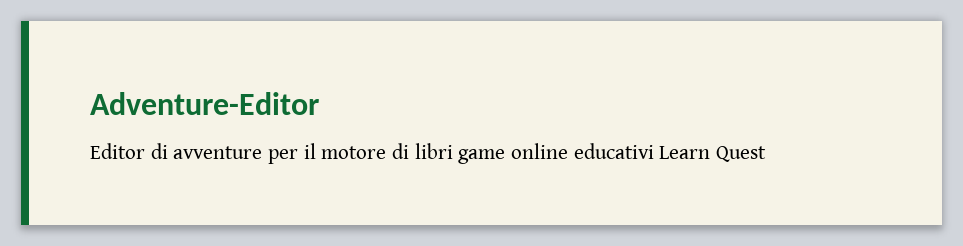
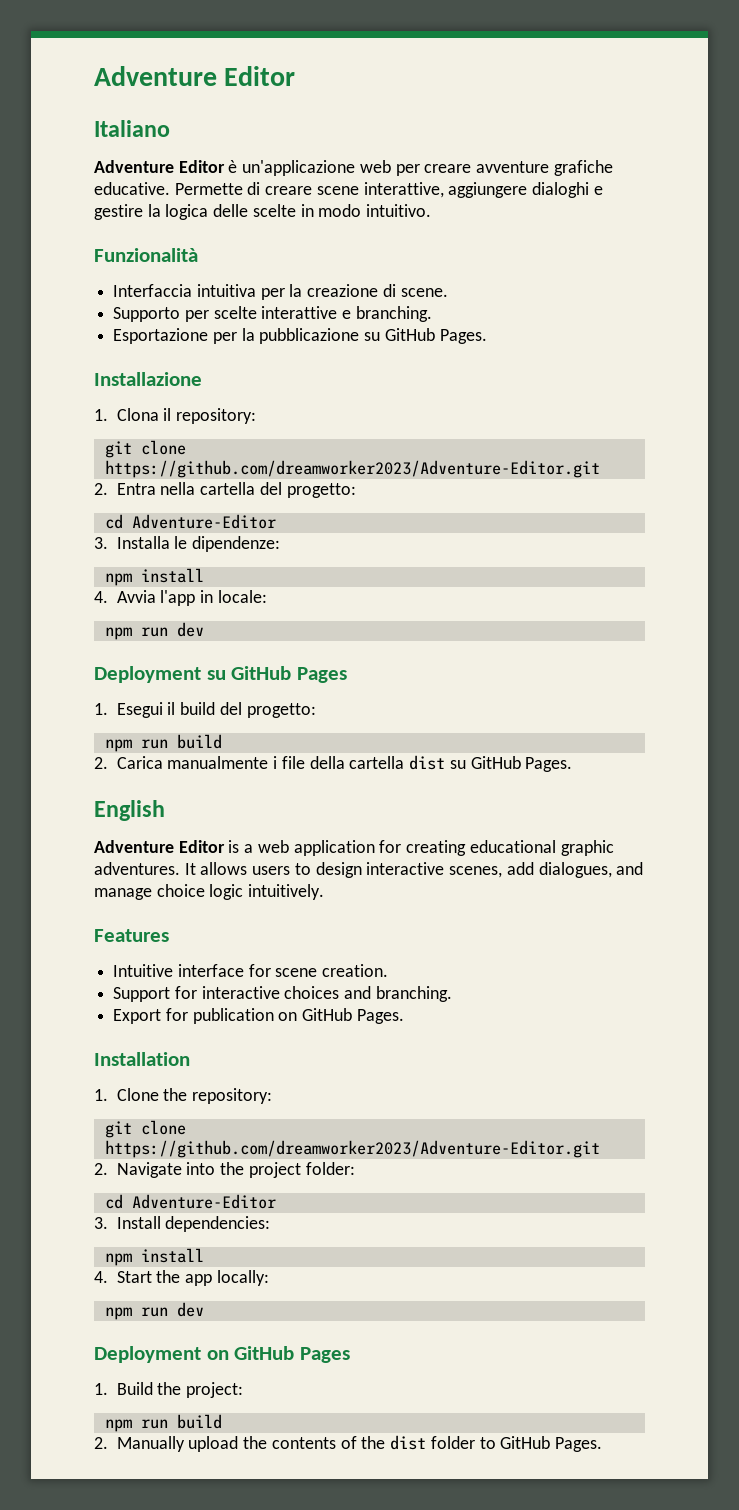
[90,92,319,115] [90,143,767,164] Adventure-Editor // Editor di avventure per il motore di libri game online educativi Learn Quest -> [94,66,296,86] [94,120,170,137] [94,160,613,176] [94,182,603,198] [94,204,432,220] [94,248,198,262] [113,284,448,300] [113,306,432,322] [113,328,487,344] [94,372,202,386] [94,408,257,424] [104,440,186,458] [104,460,600,478] [94,482,356,498] [104,514,276,529] [94,536,281,552] [104,568,204,586] [94,590,267,606] [104,622,204,640] [94,666,347,683] [94,702,316,718] [104,734,222,752] [94,755,573,772] [94,800,165,821] [94,840,614,856] [94,862,644,878] [94,884,325,900] [94,929,169,942] [113,964,389,977] [113,986,452,1002] [113,1008,404,1024] [94,1052,190,1066] [94,1088,273,1104] [104,1120,186,1138] [104,1140,600,1158] [94,1162,355,1178] [104,1194,276,1209] [94,1216,271,1232] [104,1248,204,1266] [94,1270,269,1286] [104,1302,204,1320] [94,1346,350,1363] [94,1382,244,1398] [104,1414,222,1432] [94,1435,603,1452] Adventure Editor // Italiano // Adventure Editor è un'applicazione web per creare avventure grafiche educative. Permette di creare scene interattive, aggiungere dialoghi e gestire la logica delle scelte in modo intuitivo. // Funzionalità // Interfaccia intuitiva per la creazione di scene. // Supporto per scelte interattive e branching. // Esportazione per la pubblicazione su GitHub Pages. // Installazione // 1. Clona il repository: // git clone https://github.com/dreamworker2023/Adventure-Editor.git // 2. Entra nella cartella del progetto: // cd Adventure-Editor // 3. Installa le dipendenze: // npm install // 4. Avvia l'app in locale: // npm run dev // Deployment su GitHub Pages // 1. Esegui il build del progetto: // npm run build // 2. Carica manualmente i file della cartella dist su GitHub Pages. // English // Adventure Editor is a web application for creating educational graphic adventures. It allows users to design interactive scenes, add dialogues, and manage choice logic intuitively. // Features // Intuitive interface for scene creation. // Support for interactive choices and branching. // Export for publication on GitHub Pages. // Installation // 1. Clone the repository: // git clone https://github.com/dreamworker2023/Adventure-Editor.git // 2. Navigate into the project folder: // cd Adventure-Editor // 3. Install dependencies: // npm install // 4. Start the app locally: // npm run dev // Deployment on GitHub Pages // 1. Build the project: // npm run build // 2. Manually upload the contents of the dist folder to GitHub Pages.

